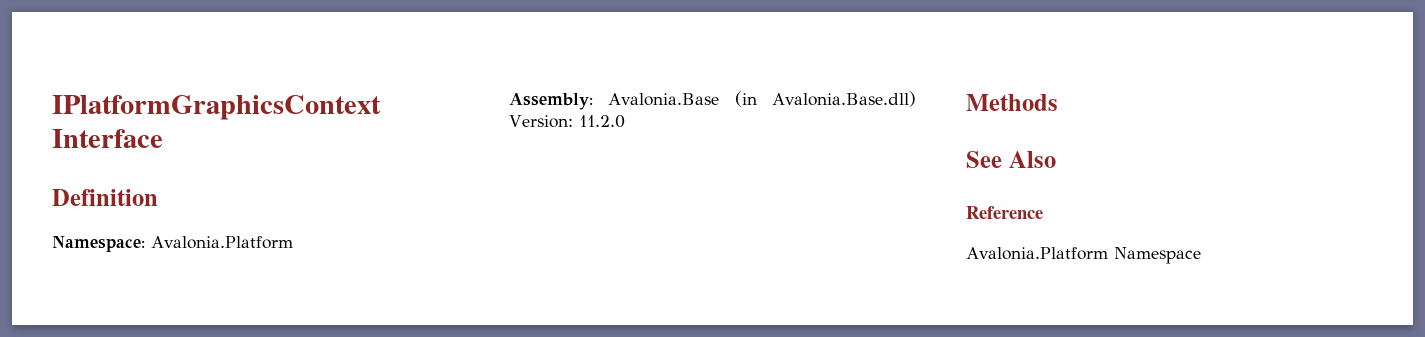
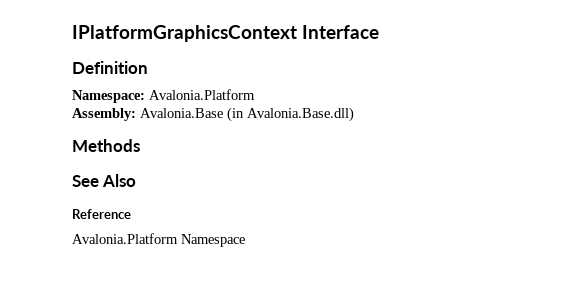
[509,115,625,128] Version: 11.2.0 -> (354, 114) none

